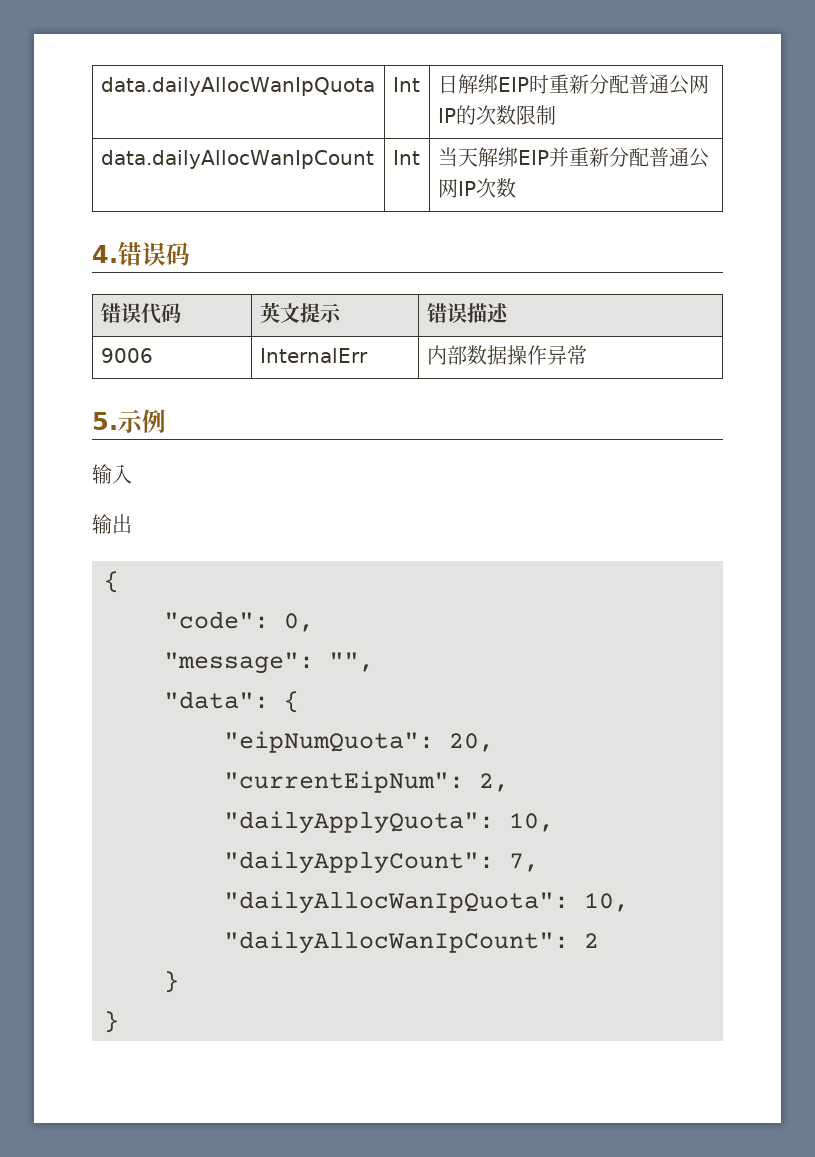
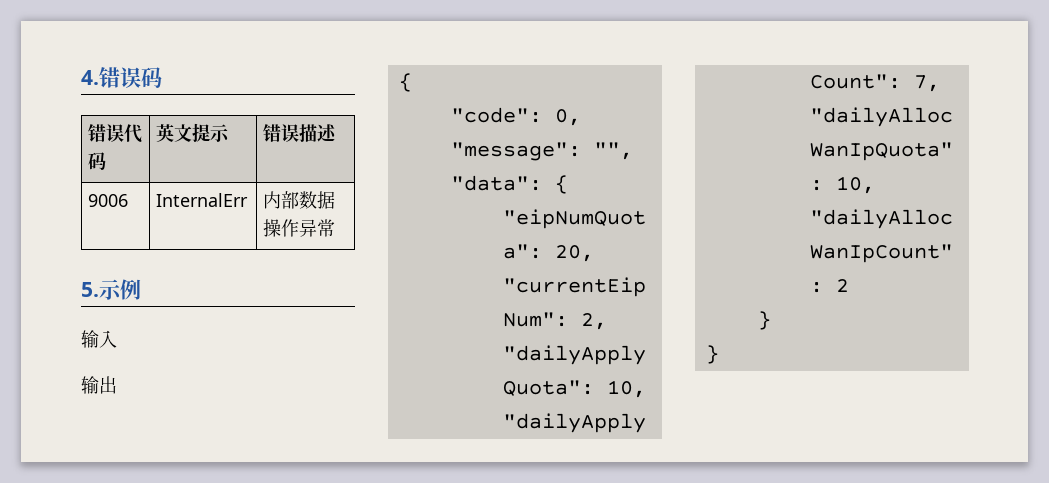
[100,77,375,96] [392,77,420,92] [437,74,709,95] [437,105,556,125] [100,150,374,169] [392,150,420,165] [437,147,709,168] [437,178,516,198] data.dailyAllocWanIpQuota | Int | 日解绑EIP时重新分配普通公网IP的次数限制 // data.dailyAllocWanIpCount | Int | 当天解绑EIP并重新分配普通公网IP次数 // -> (81, 77) none

